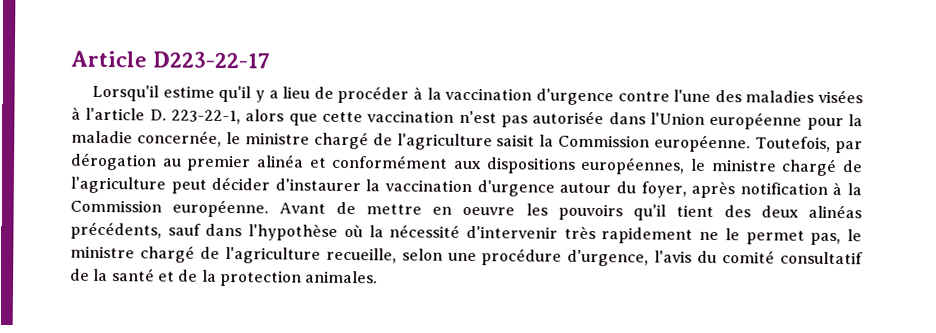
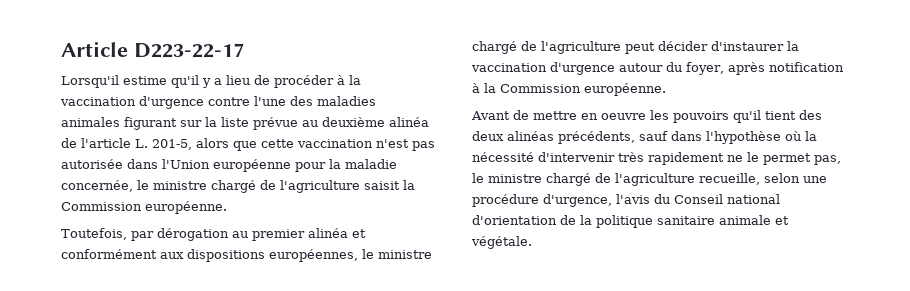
[818,89,864,104] [71,106,242,125] visées à l'article D. 223-22-1, -> [61,117,429,130] [61,138,192,150] animales figurant sur la liste prévue au deuxième alinéa de l'article L. 201-5,
(752, 143) none -> (227, 207) //
(270, 208) none -> (666, 89) //
[722,250,863,265] [70,268,379,287] comité consultatif de la santé et de la protection animales. -> [674,194,780,204] [472,215,789,228] [471,236,532,249] Conseil national d'orientation de la politique sanitaire animale et végétale.

